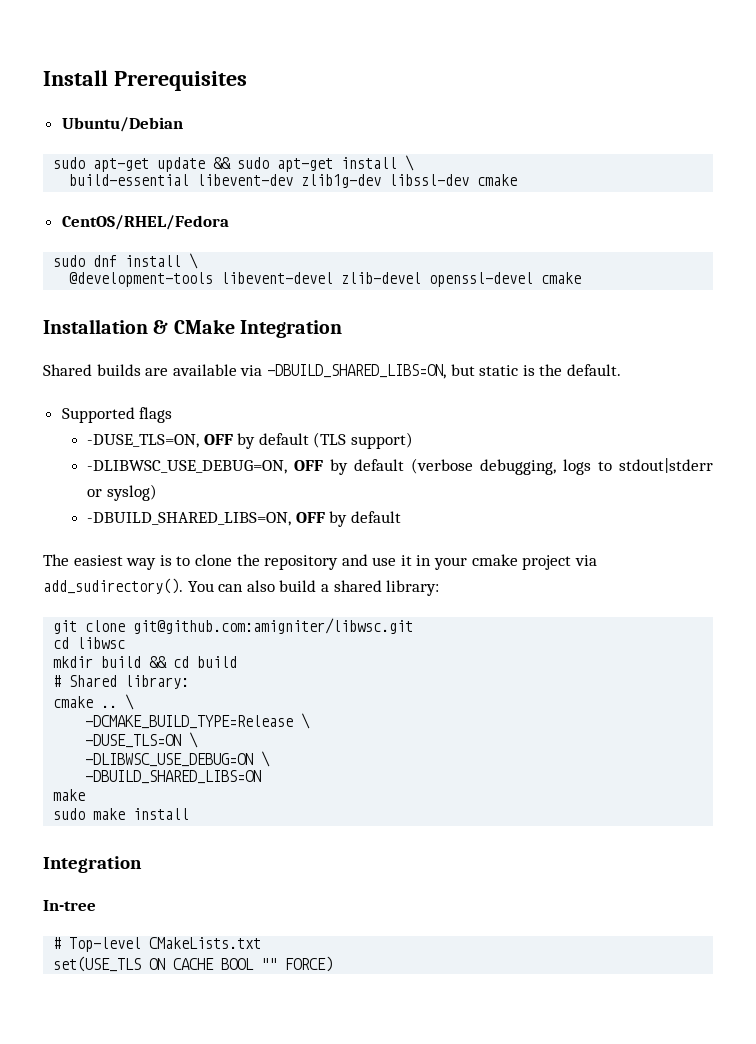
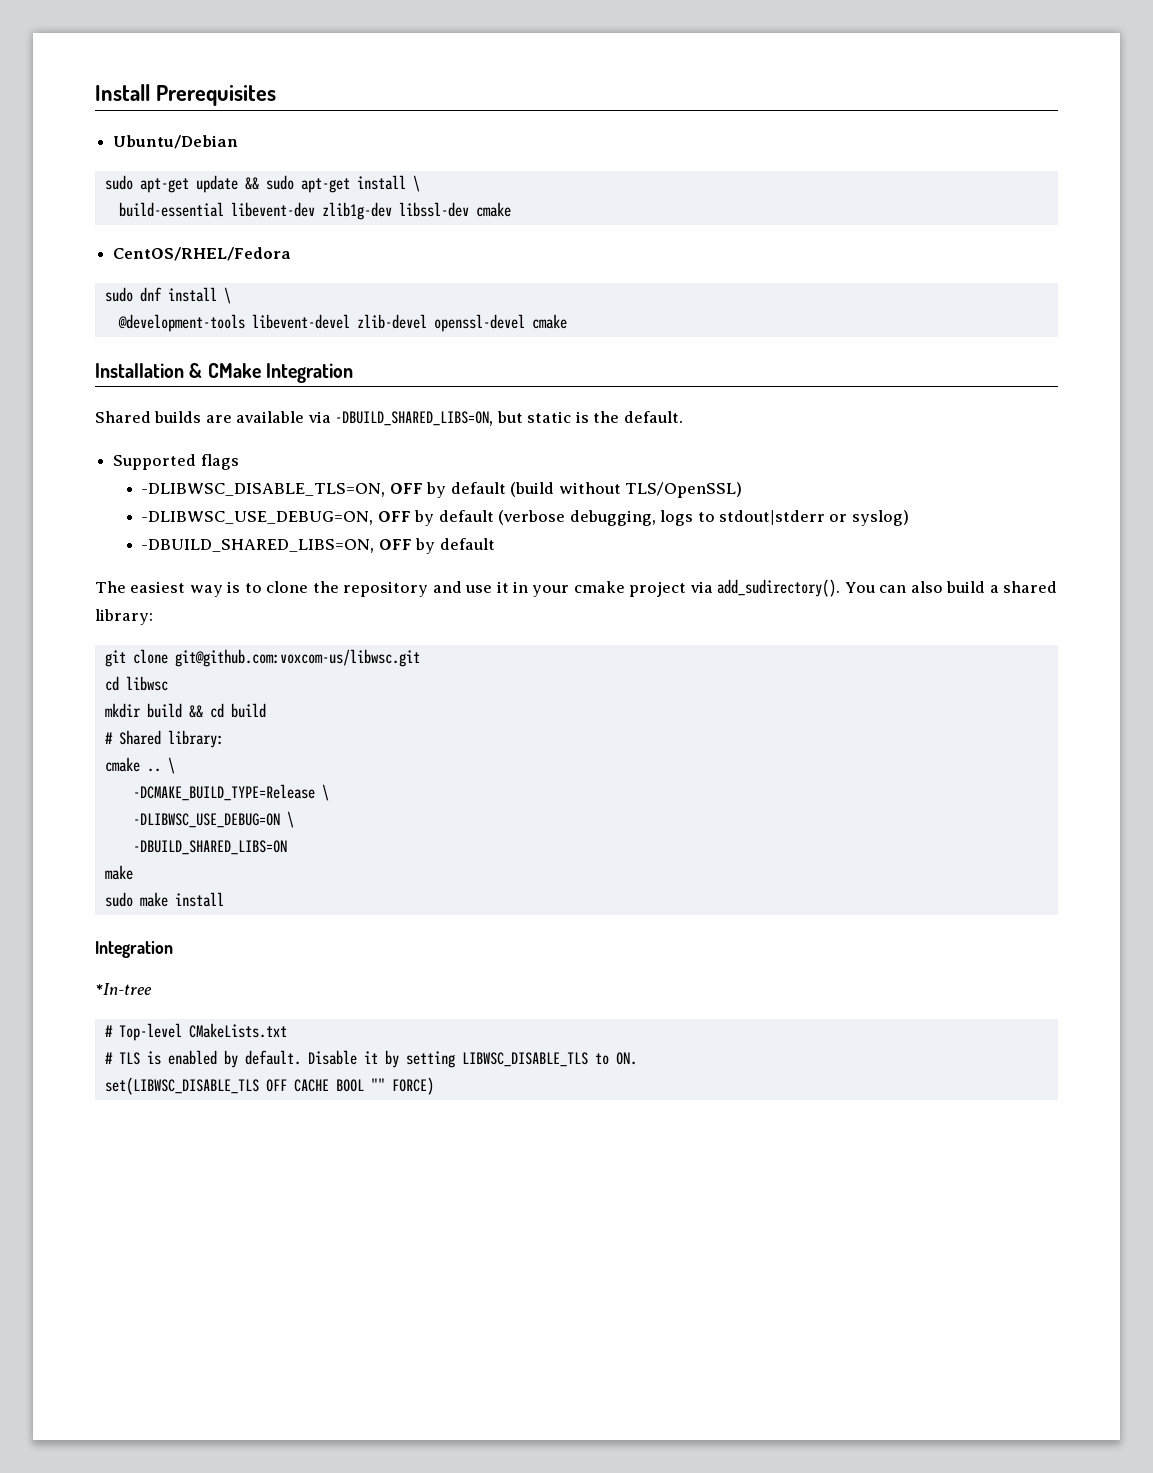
[87,432,414,449] -DUSE_TLS=ON, OFF by default (TLS support) -> [141,482,743,498] -DLIBWSC_DISABLE_TLS=ON, OFF by default (build without TLS/OpenSSL)
[133,618,414,634] git@github.com:amigniter/libwsc.git -> [174,649,420,667] git@github.com:voxcom-us/libwsc.git
[85,732,199,748] // -DUSE_TLS=ON \ -> (329, 792) none
[43,900,96,911] In-tree -> [95,983,152,995] *In-tree
[53,956,166,972] set(USE_TLS ON -> [104,1050,637,1068] [104,1077,287,1095] # TLS is enabled by default. Disable it by setting LIBWSC_DISABLE_TLS to ON. // set(LIBWSC_DISABLE_TLS OFF

